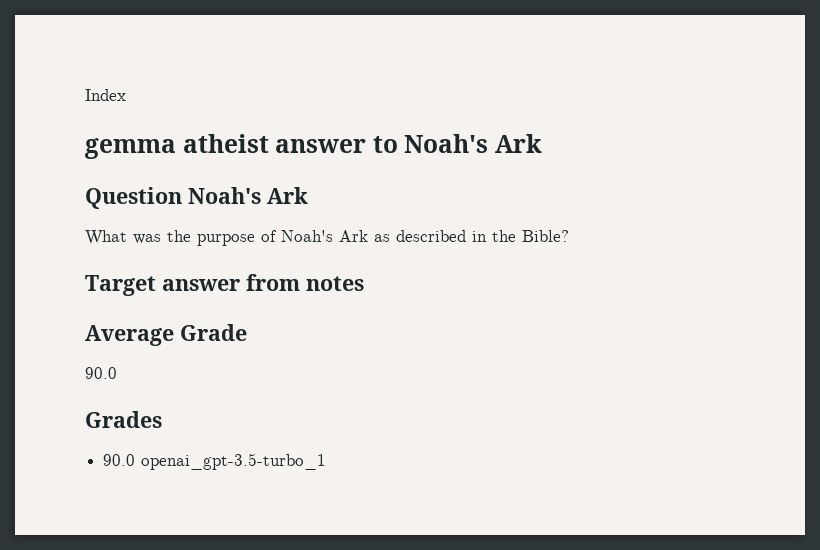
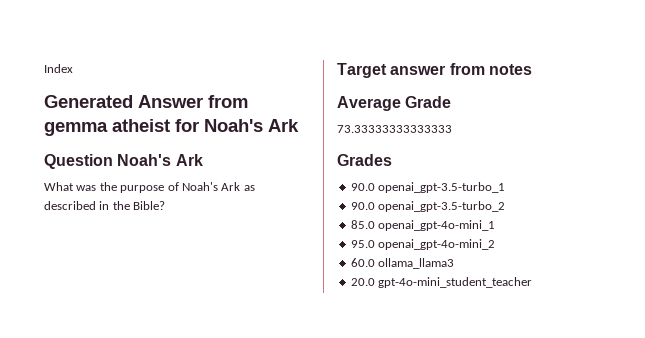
[85,134,398,159] gemma atheist answer to -> [44,95,248,108] [44,119,199,136] Generated Answer from gemma atheist for
[85,367,117,379] 90.0 -> [337,125,452,133] 73.33333333333333
(327, 461) none -> [350,201,506,212] [350,220,496,231] [350,239,496,250] [350,258,455,269] [350,277,533,288] // 90.0 openai_gpt-3.5-turbo_2 // 85.0 openai_gpt-4o-mini_1 // 95.0 openai_gpt-4o-mini_2 // 60.0 ollama_llama3 // 20.0 gpt-4o-mini_student_teacher

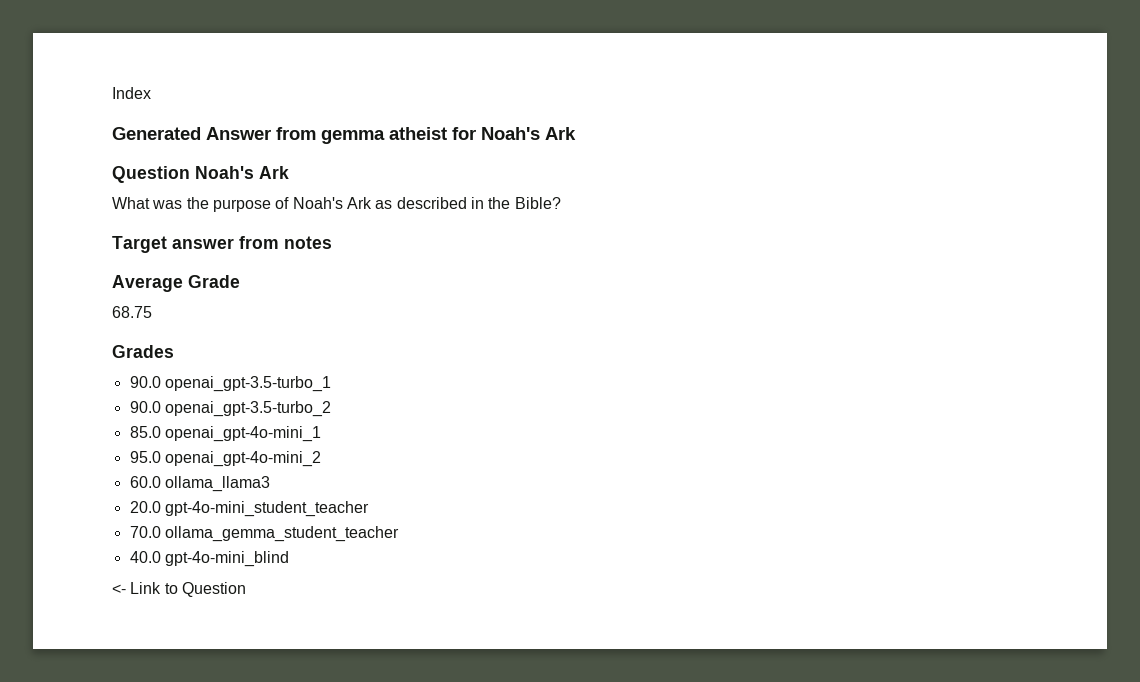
[337,125,452,133] 73.33333333333333 -> [112,306,152,318] 68.75
(533, 282) none -> [129,526,399,542] [129,551,289,567] [112,582,246,597] // 70.0 ollama_gemma_student_teacher // 40.0 gpt-4o-mini_blind // <- Link to Question

